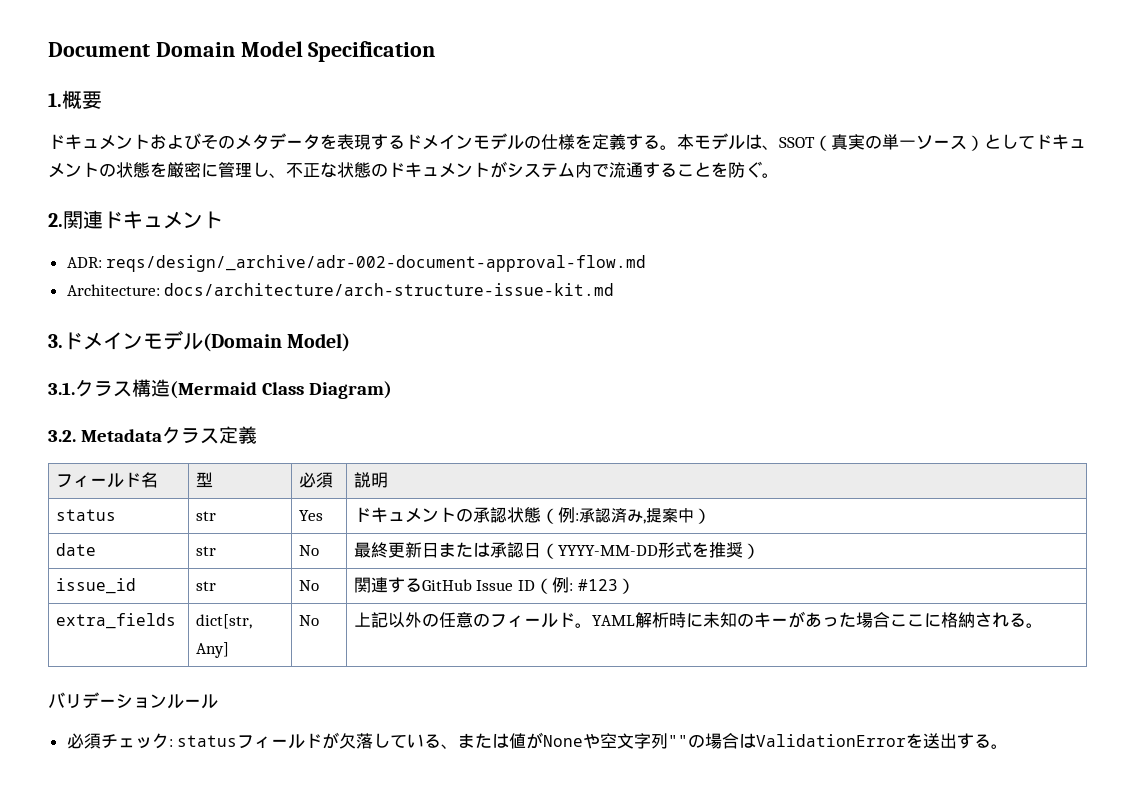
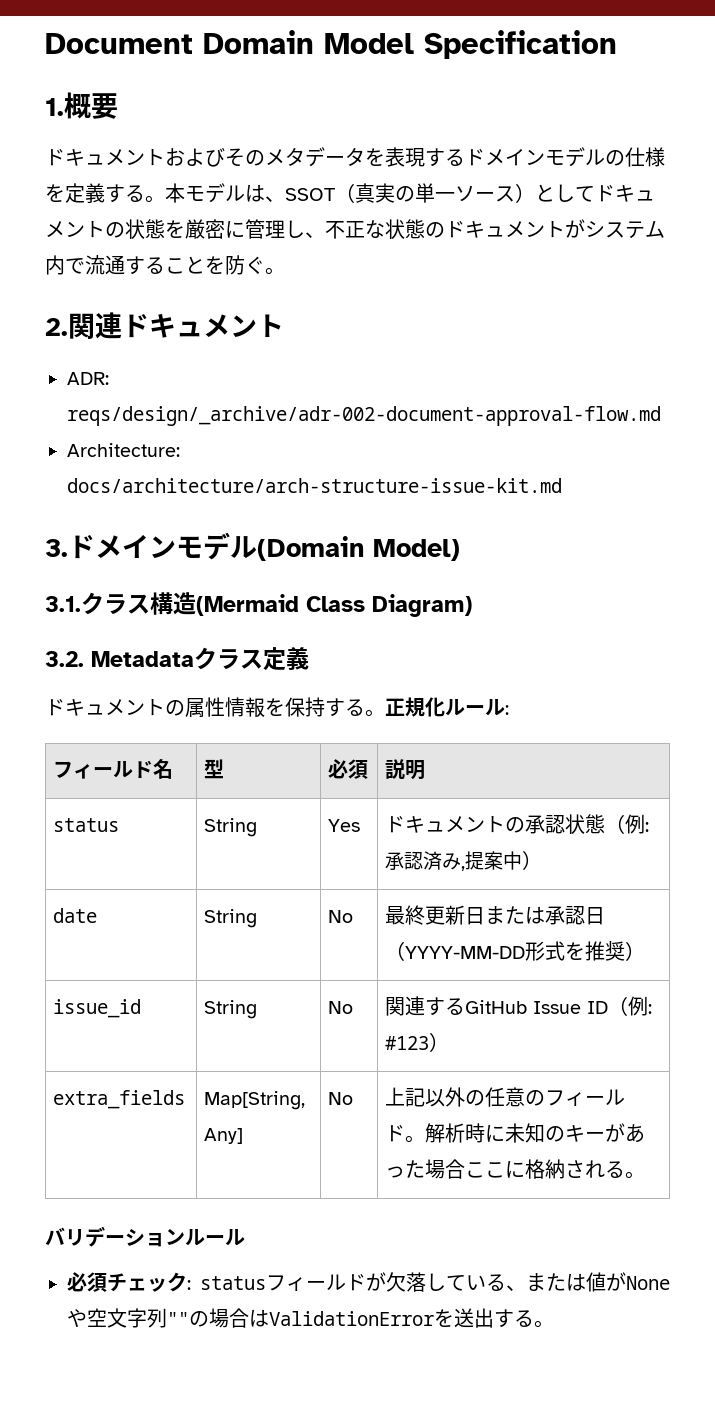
(257, 435) none -> [45,697,509,718] // ドキュメントの属性情報を保持する。正規化ルール:
[195,511,216,521] str -> [204,818,258,837] String
[195,546,216,556] str -> [204,909,258,928] String
[195,581,216,591] str -> [204,1000,258,1019] String
[195,614,252,629] dict[str, -> [204,1091,306,1110] Map[String,
[591,615,635,626] YAML -> (426, 1139) none

